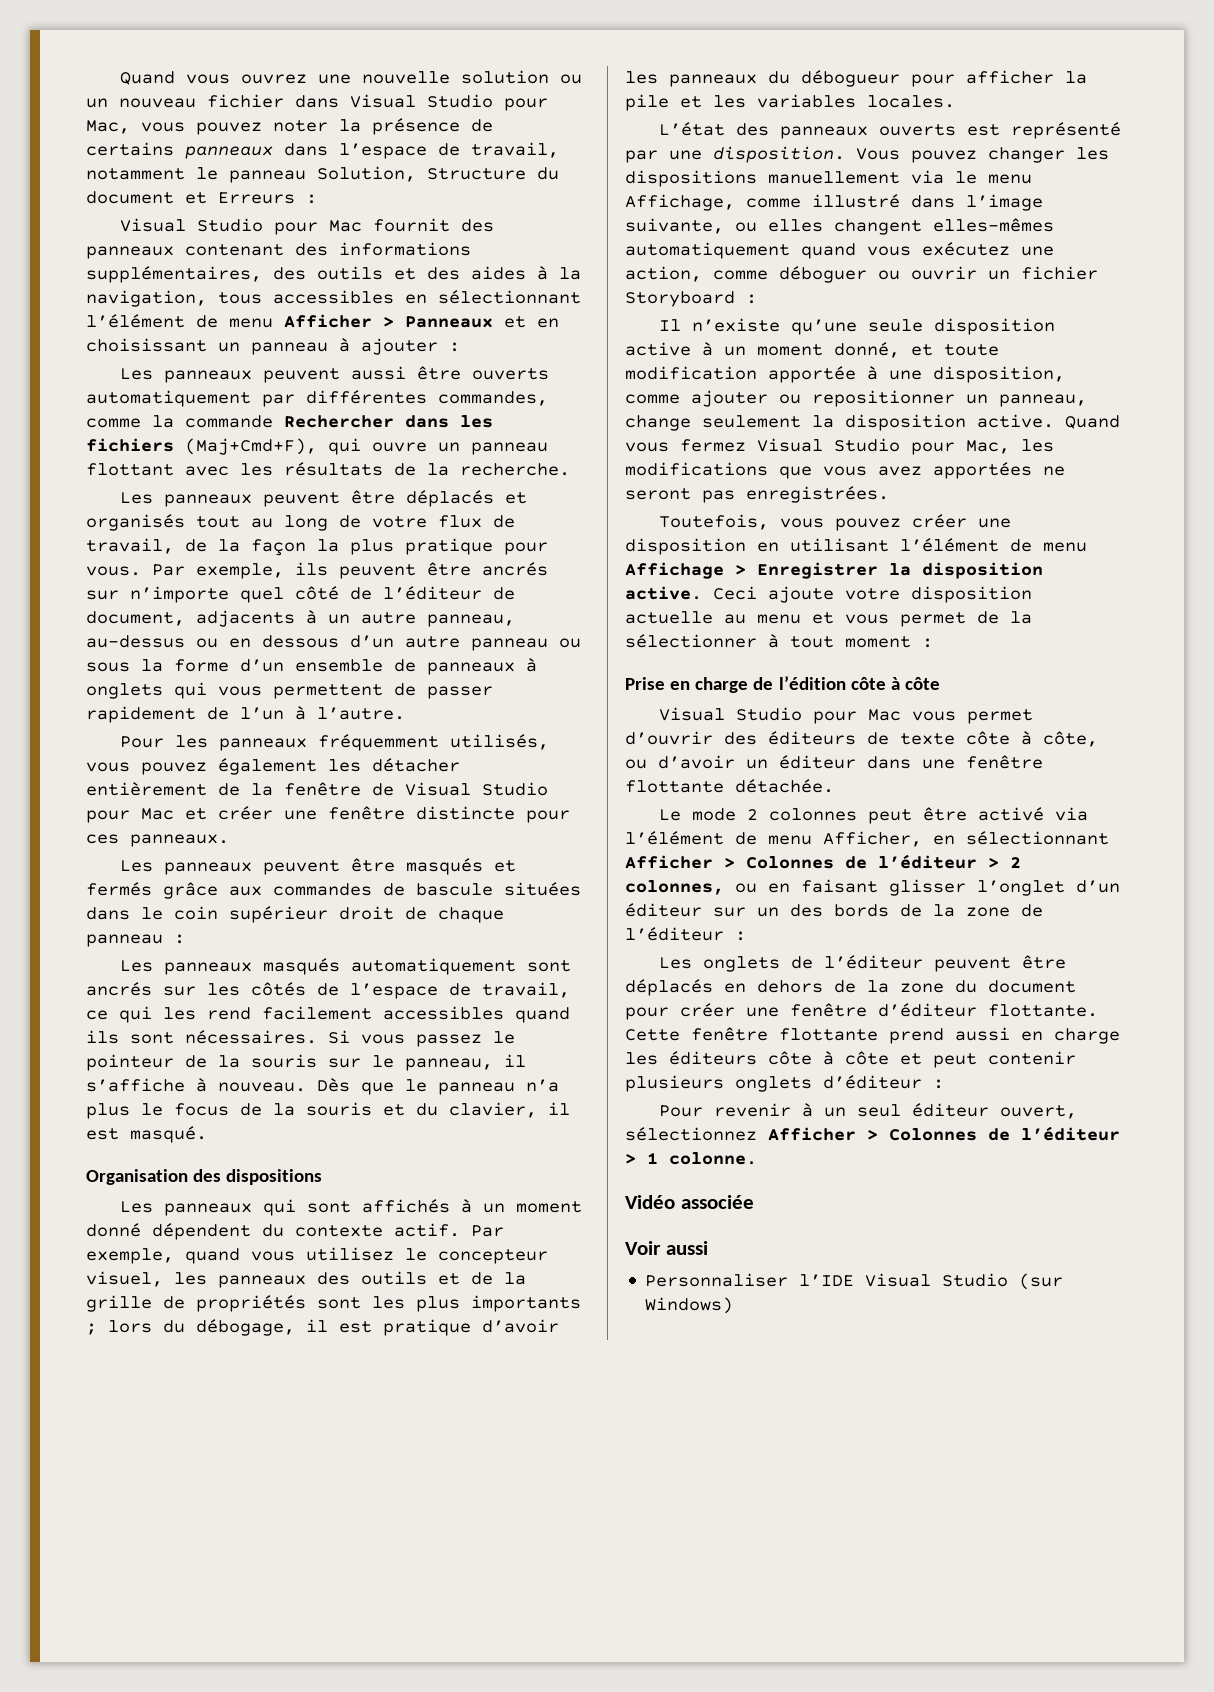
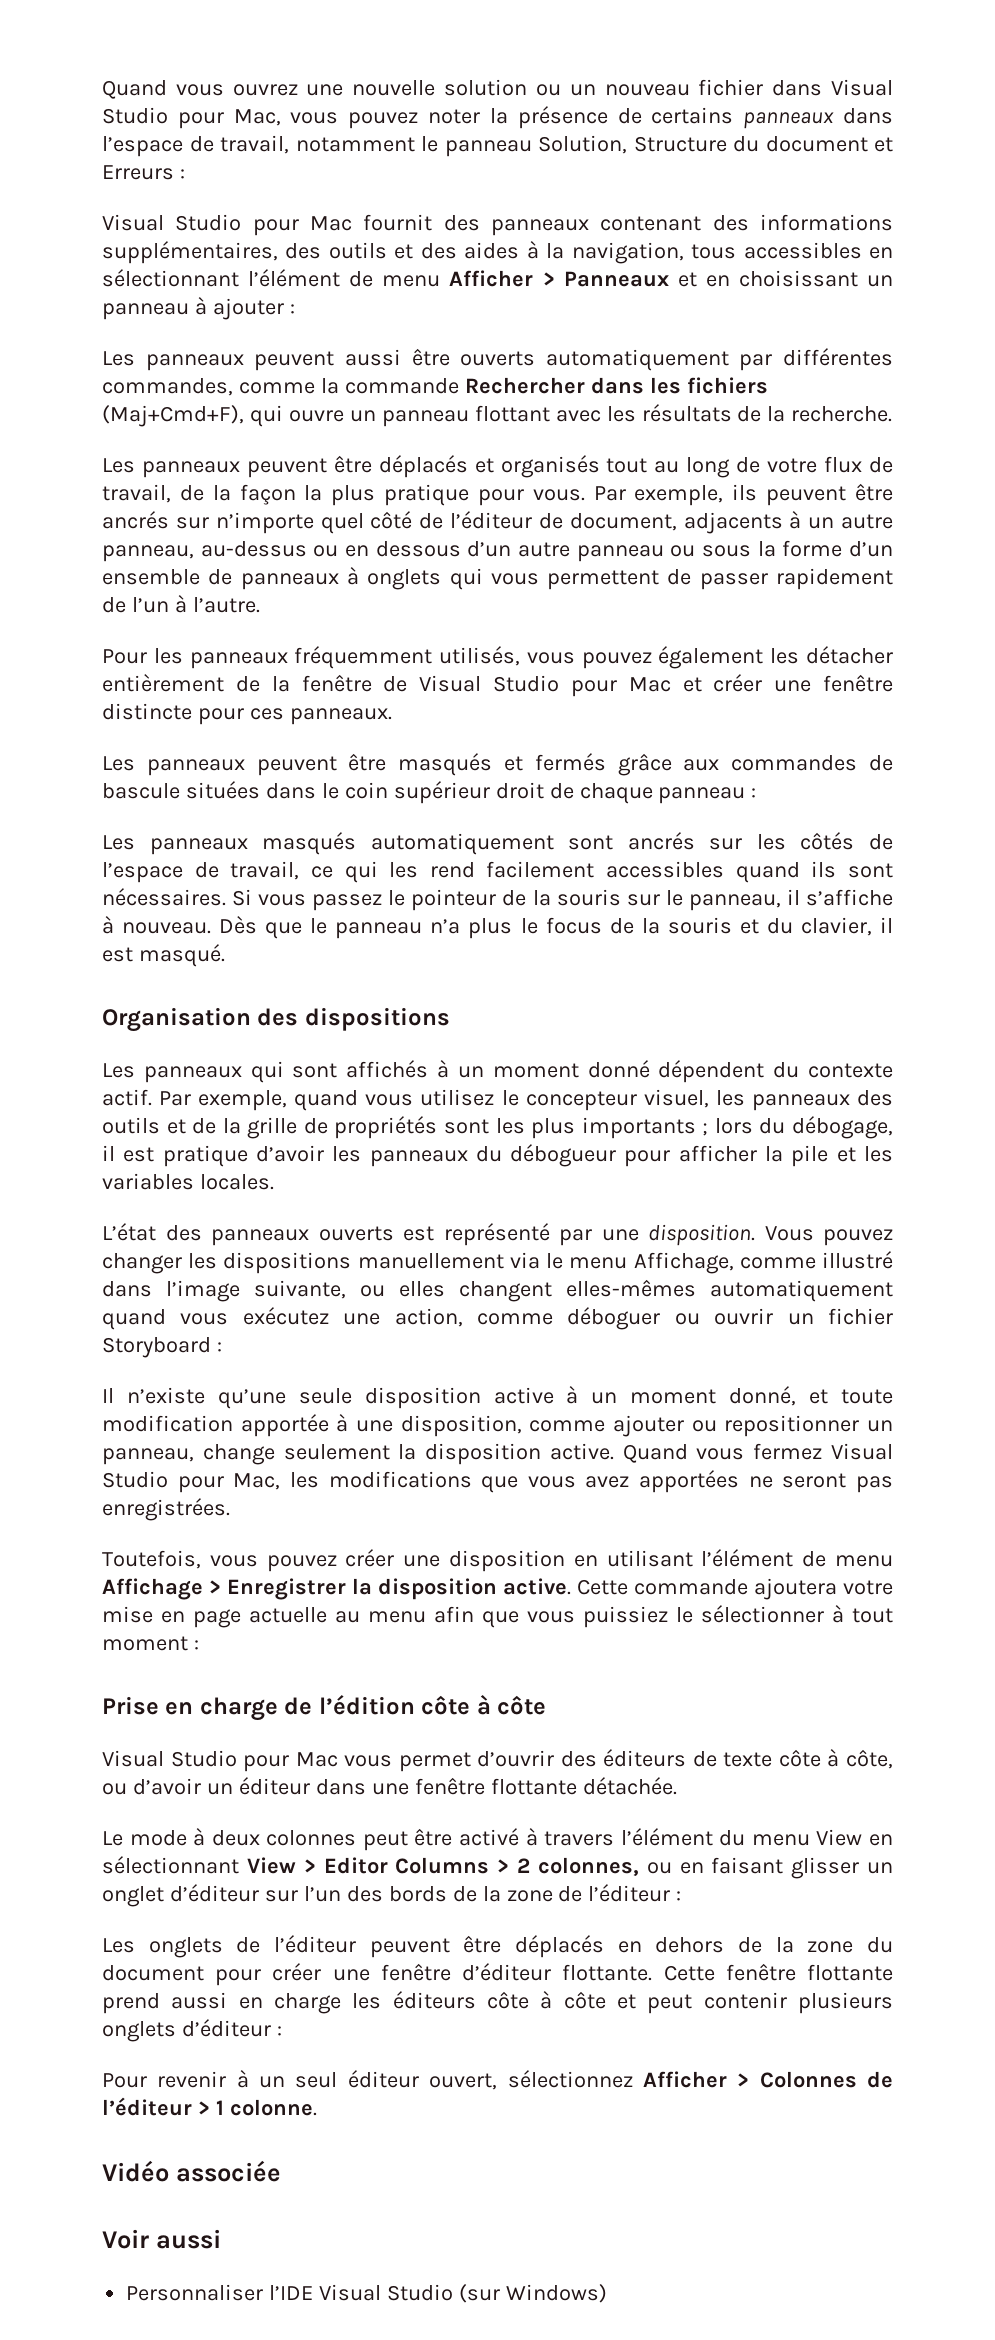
[713,586,1032,603] [625,611,1032,627] Ceci ajoute votre disposition actuelle au menu et vous permet de la -> [577,1578,893,1600] [102,1606,693,1628] Cette commande ajoutera votre mise en page actuelle au menu afin que vous puissiez le
[746,809,758,820] 2 -> [193,1828,260,1846] à deux
[1054,807,1088,821] [625,831,1109,847] [625,854,977,869] via l’élément de menu Afficher, en sélectionnant Afficher > Colonnes de l’éditeur -> [525,1828,893,1846] [102,1856,490,1874] à travers l’élément du menu View en sélectionnant View > Editor Columns
[977,880,1120,896] [625,903,779,917] l’onglet d’un éditeur sur un -> [867,1862,894,1874] [102,1884,341,1907] un onglet d’éditeur sur l’un

